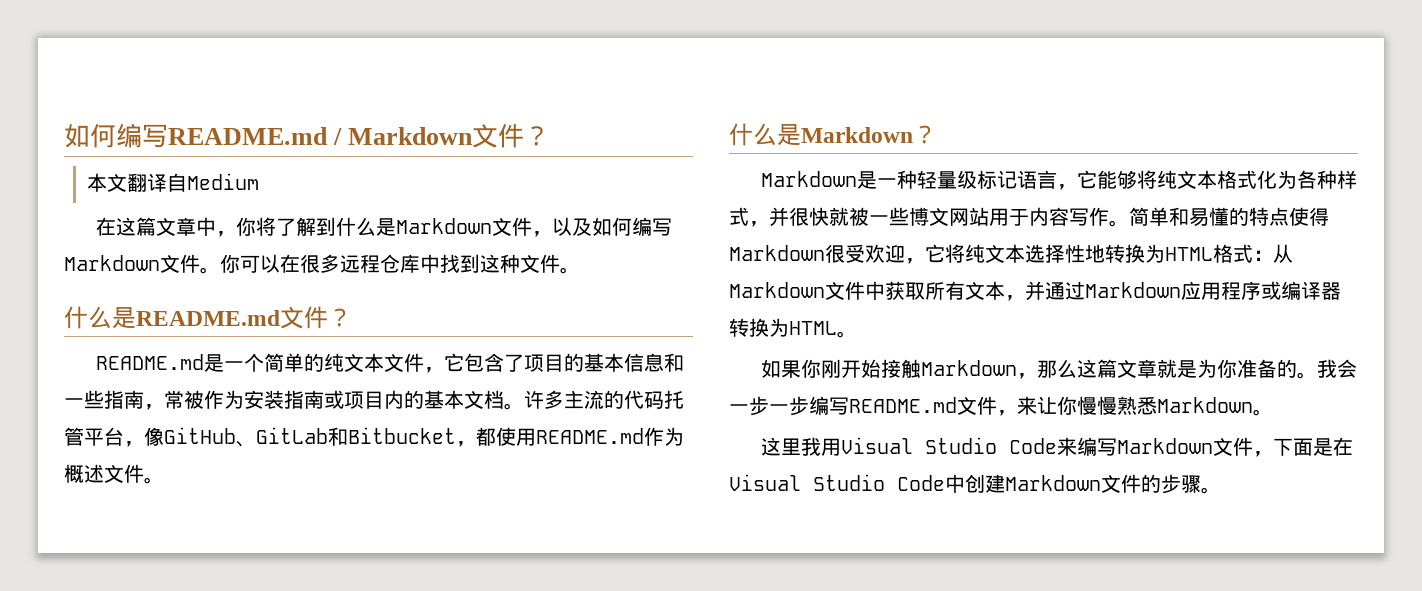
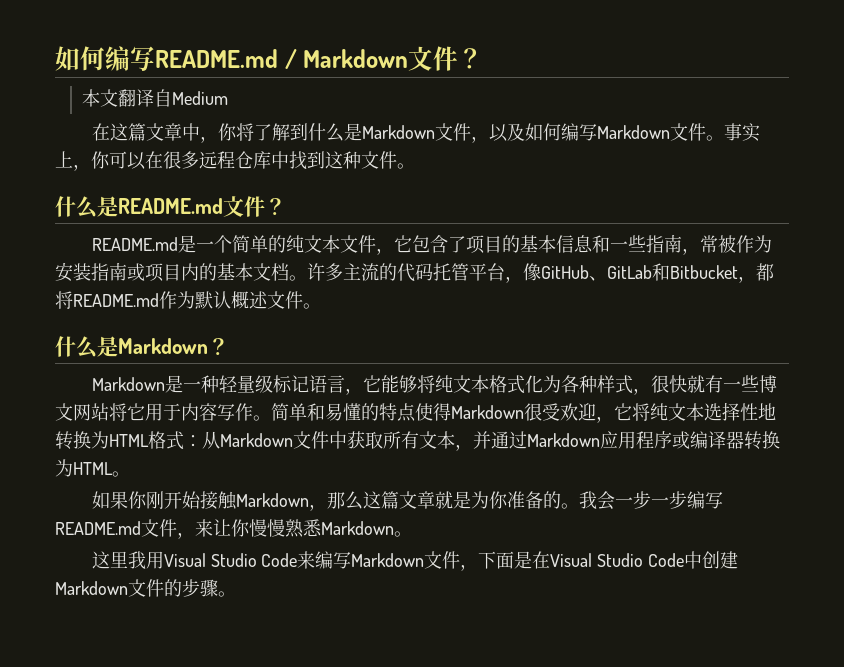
(220, 270) none -> [723,123,760,142] [55,151,91,171] 事实上，
[496,427,536,446] 使用 -> [55,291,73,309] 将
(684, 436) none -> [195,291,231,309] 默认
[769,207,869,227] 并很快就被 -> [650,375,723,393] 很快就有
(989, 216) none -> [109,403,145,421] 将它

